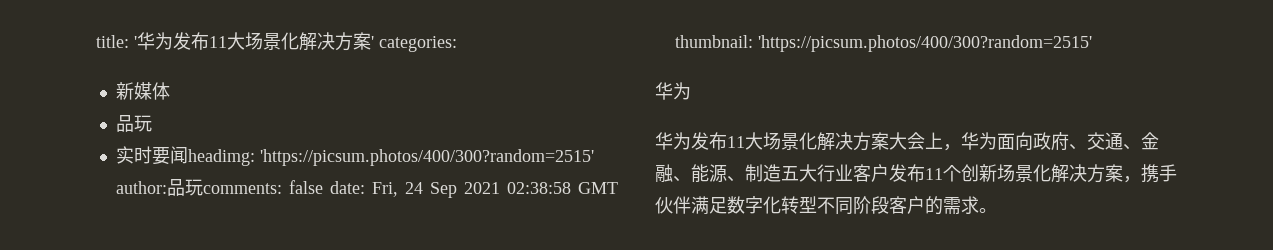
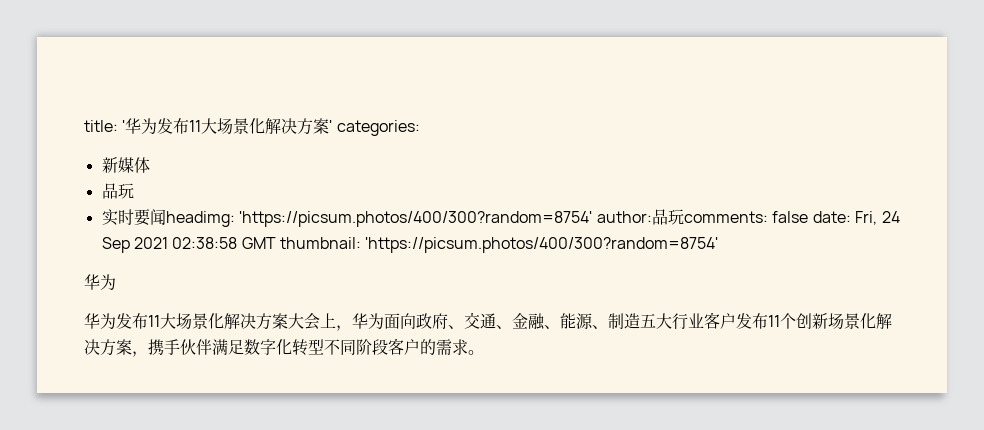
[259,149,594,166] 'https://picsum.photos/400/300?random=2515' -> [239,211,593,227] 'https://picsum.photos/400/300?random=8754'
[757,35,1092,52] 'https://picsum.photos/400/300?random=2515' -> [365,237,719,253] 'https://picsum.photos/400/300?random=8754'

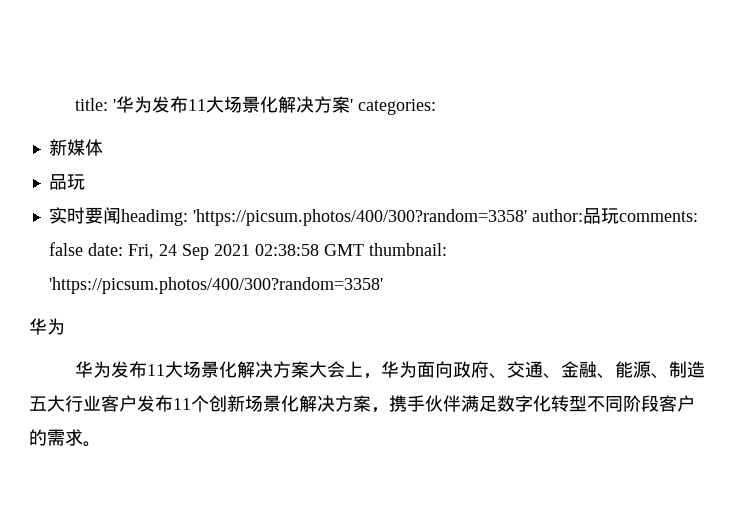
[239,211,593,227] 'https://picsum.photos/400/300?random=8754' -> [192,209,527,226] 'https://picsum.photos/400/300?random=3358'
[365,237,719,253] 'https://picsum.photos/400/300?random=8754' -> [48,277,383,294] 'https://picsum.photos/400/300?random=3358'

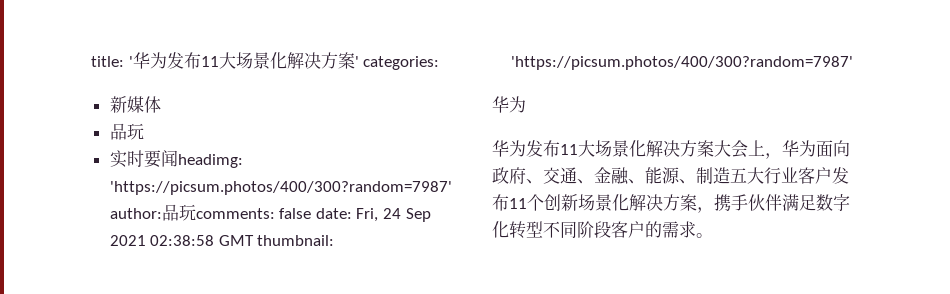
[192,209,527,226] 'https://picsum.photos/400/300?random=3358' -> [109,181,452,195] 'https://picsum.photos/400/300?random=7987'
[48,277,383,294] 'https://picsum.photos/400/300?random=3358' -> [510,56,853,70] 'https://picsum.photos/400/300?random=7987'

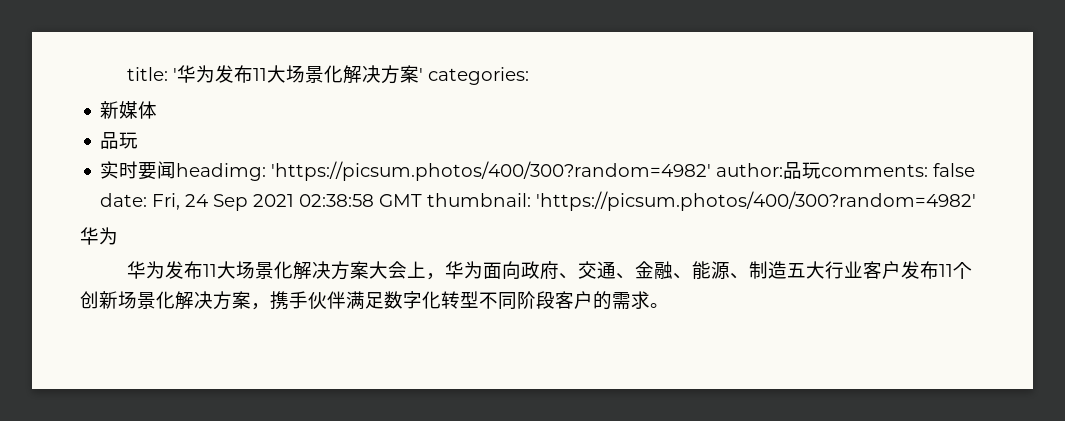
[109,181,452,195] 'https://picsum.photos/400/300?random=7987' -> [271,161,712,181] 'https://picsum.photos/400/300?random=4982'
[510,56,853,70] 'https://picsum.photos/400/300?random=7987' -> [536,191,977,211] 'https://picsum.photos/400/300?random=4982'

